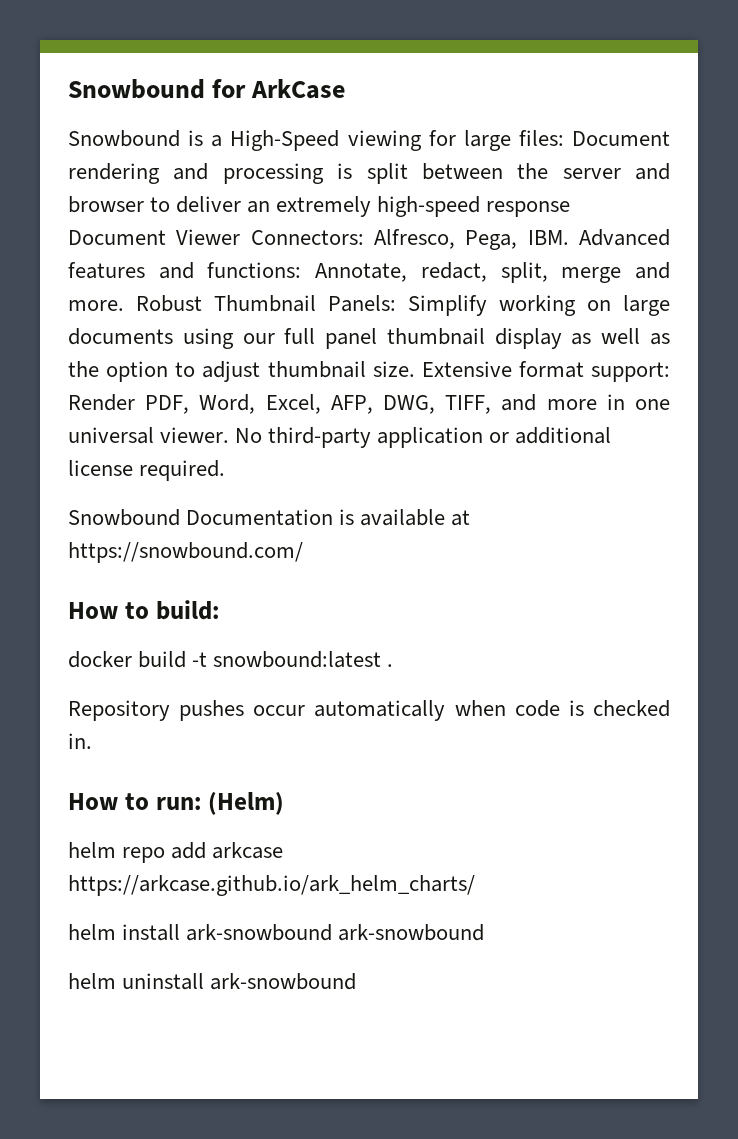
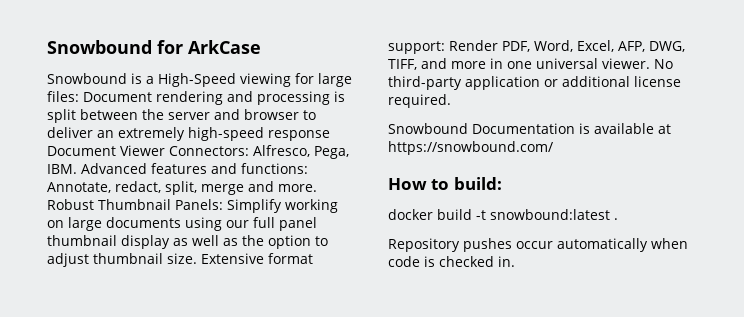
[68,792,285,815] [68,842,284,863] [68,875,475,896] [68,924,485,941] [68,973,357,990] // How to run: (Helm) // helm repo add arkcase https://arkcase.github.io/ark_helm_charts/ // helm install ark-snowbound ark-snowbound // helm uninstall ark-snowbound -> (515, 261) none

